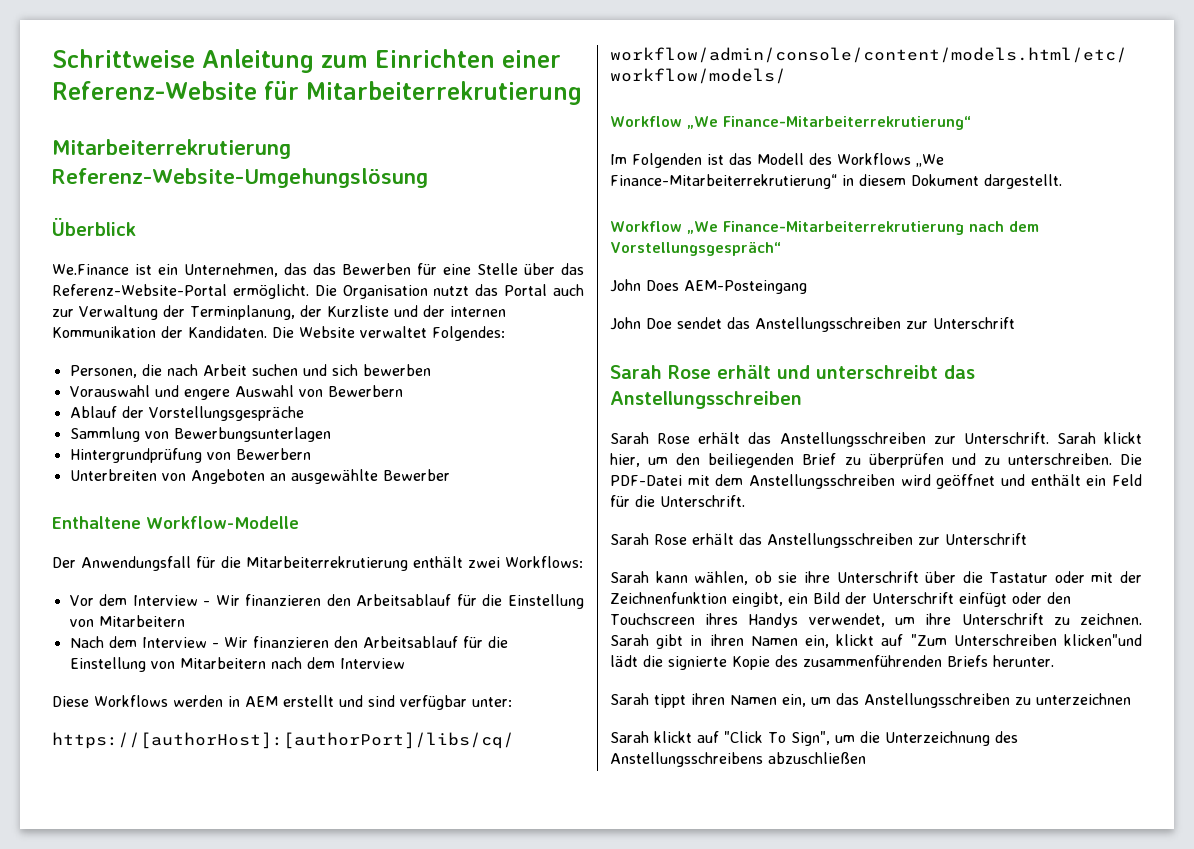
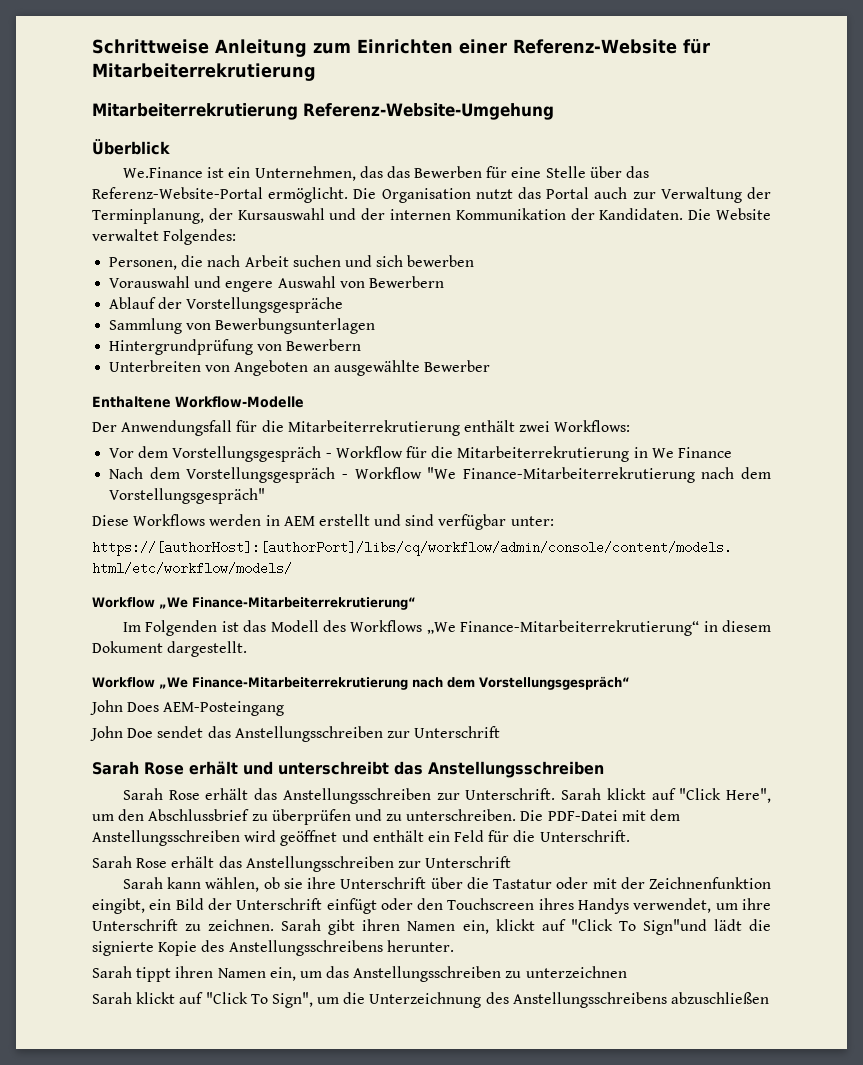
[52,168,428,188] Referenz-Website-Umgehungslösung -> [303,103,554,120] Referenz-Website-Umgehung
[326,305,389,317] Kurzliste -> [237,208,325,220] Kursauswahl
[132,594,584,609] [69,615,185,627] [69,636,508,648] [69,657,405,672] Interview - Wir finanzieren den Arbeitsablauf für die Einstellung von Mitarbeitern // Nach dem Interview - Wir finanzieren den Arbeitsablauf für die Einstellung von Mitarbeitern nach dem Interview -> [172,446,732,462] [109,467,771,483] [109,488,266,504] Vorstellungsgespräch - Workflow für die Mitarbeiterrekrutierung in We Finance // Nach dem Vorstellungsgespräch - Workflow "We Finance-Mitarbeiterrekrutierung nach dem Vorstellungsgespräch"
[610,453,837,468] hier, um den beiliegenden Brief -> [651,788,771,803] [92,809,250,821] auf "Click Here", um den Abschlussbrief
[690,635,703,646] in -> (356, 927) none
[910,634,1142,646] "Zum Unterschreiben klicken"und -> [570,919,707,935] "Click To Sign"und
[803,655,988,667] zusammenführenden Briefs -> [228,940,383,956] Anstellungsschreibens

